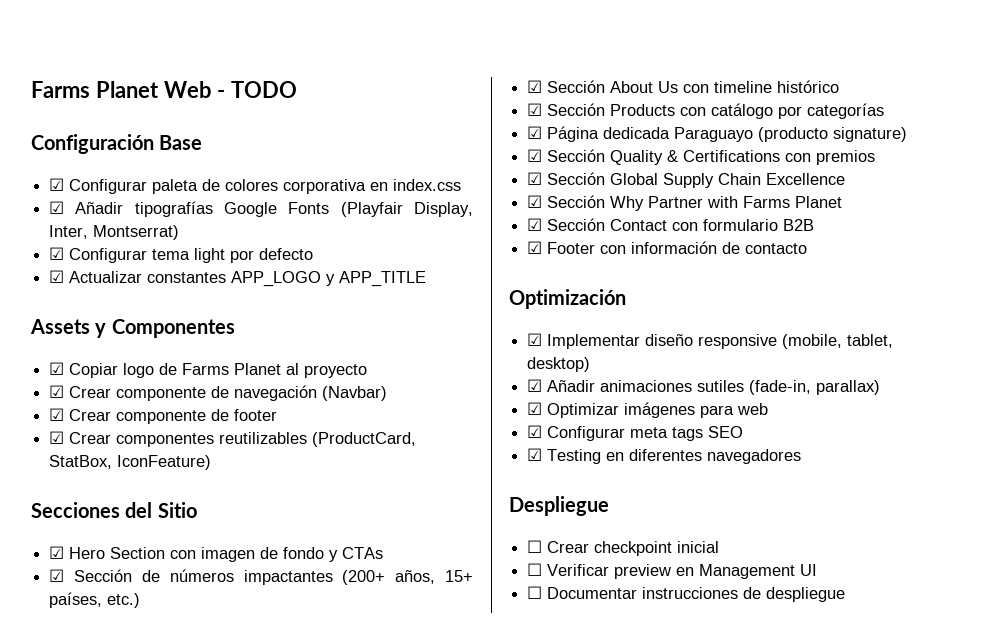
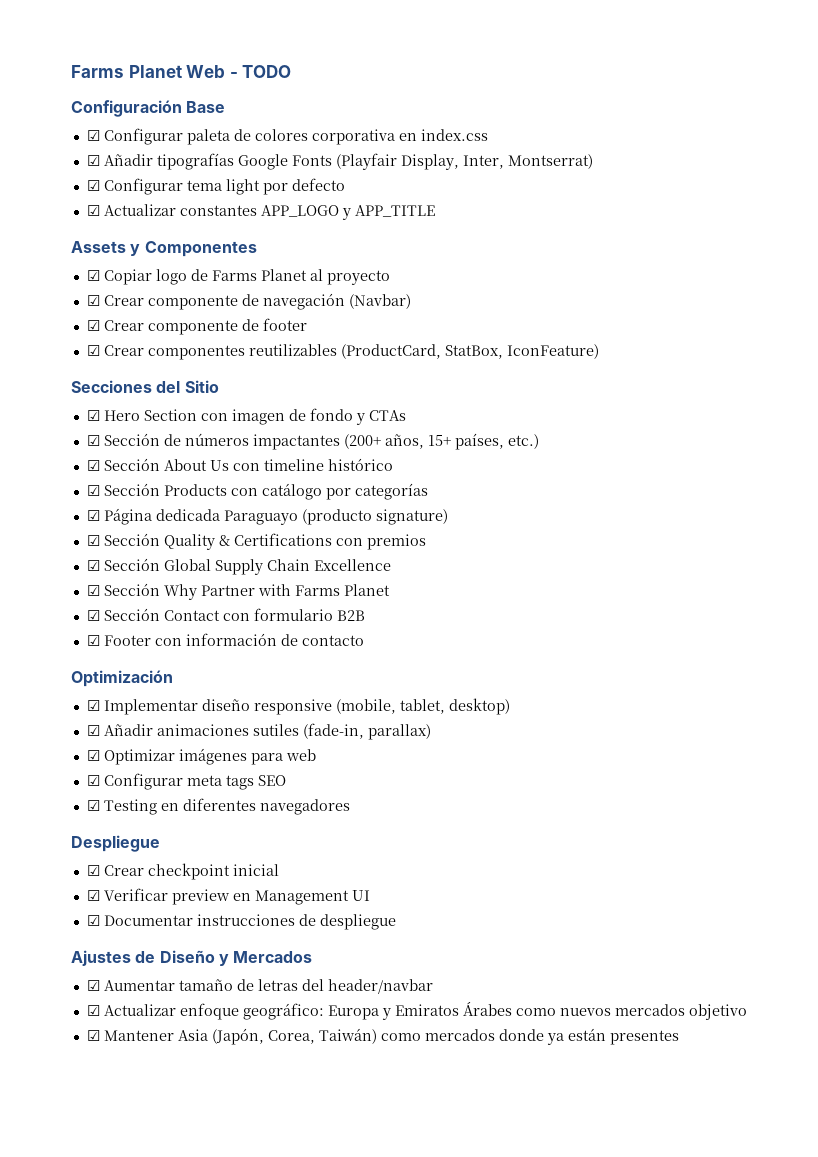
[527,540,543,553] ☐ -> [86,865,100,876] ☑
[527,563,543,576] ☐ -> [86,890,100,901] ☑
[527,586,543,599] ☐ -> [86,915,100,926] ☑
(846, 594) none -> [71,950,313,966] [86,979,433,994] [86,1001,747,1020] [86,1028,679,1045] // Ajustes de Diseño y Mercados // ☑ Aumentar tamaño de letras del header/navbar // ☑ Actualizar enfoque geográfico: Europa y Emiratos Árabes como nuevos mercados objetivo // ☑ Mantener Asia (Japón, Corea, Taiwán) como mercados donde ya están presentes

